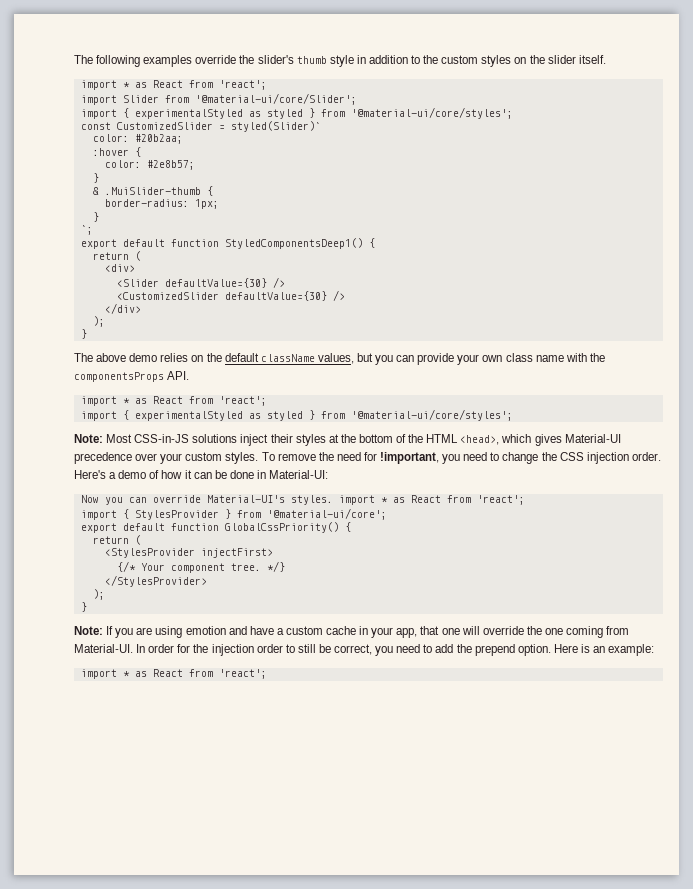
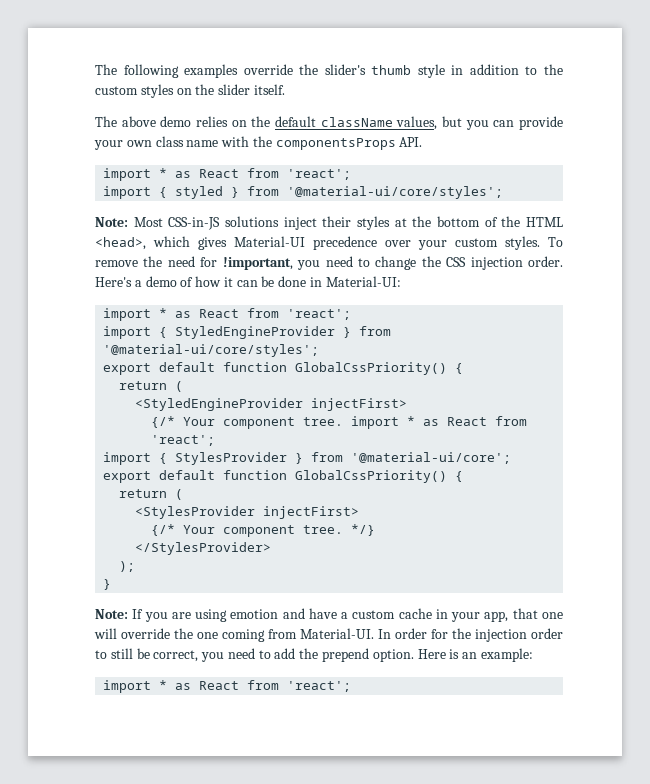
[80,80,267,90] [80,93,357,105] [80,107,513,119] [80,121,321,132] [92,134,183,144] [92,147,141,157] [104,160,195,170] [92,173,99,183] [92,186,213,196] [104,199,219,209] [92,212,99,222] [80,225,93,235] [80,238,375,249] [92,251,141,261] [104,264,135,272] [116,277,285,288] [116,290,345,301] [104,303,141,314] [92,316,105,327] [80,329,87,339] // import * as React from 'react'; // import Slider from '@material-ui/core/Slider'; // import { experimentalStyled as styled } from '@material-ui/core/styles'; // const CustomizedSlider = styled(Slider)` // color: #20b2aa; // :hover { // color: #2e8b57; // } // & .MuiSlider-thumb { // border-radius: 1px; // } // `; // export default function StyledComponentsDeep1() { // return ( // <div> // <Slider defaultValue={30} /> // <CustomizedSlider defaultValue={30} /> // </div> // ); // } -> (285, 89) none
[134,411,261,421] experimentalStyled as -> (168, 192) none
[80,495,333,505] Now you can override Material-UI's styles. -> [103,308,352,321] [103,326,392,339] [103,344,320,357] [103,362,464,375] [119,381,184,392] [135,398,408,411] [151,416,344,429] import * as React from 'react'; // import { StyledEngineProvider } from '@material-ui/core/styles'; // export default function GlobalCssPriority() { // return ( // <StyledEngineProvider injectFirst> // {/* Your component tree.

